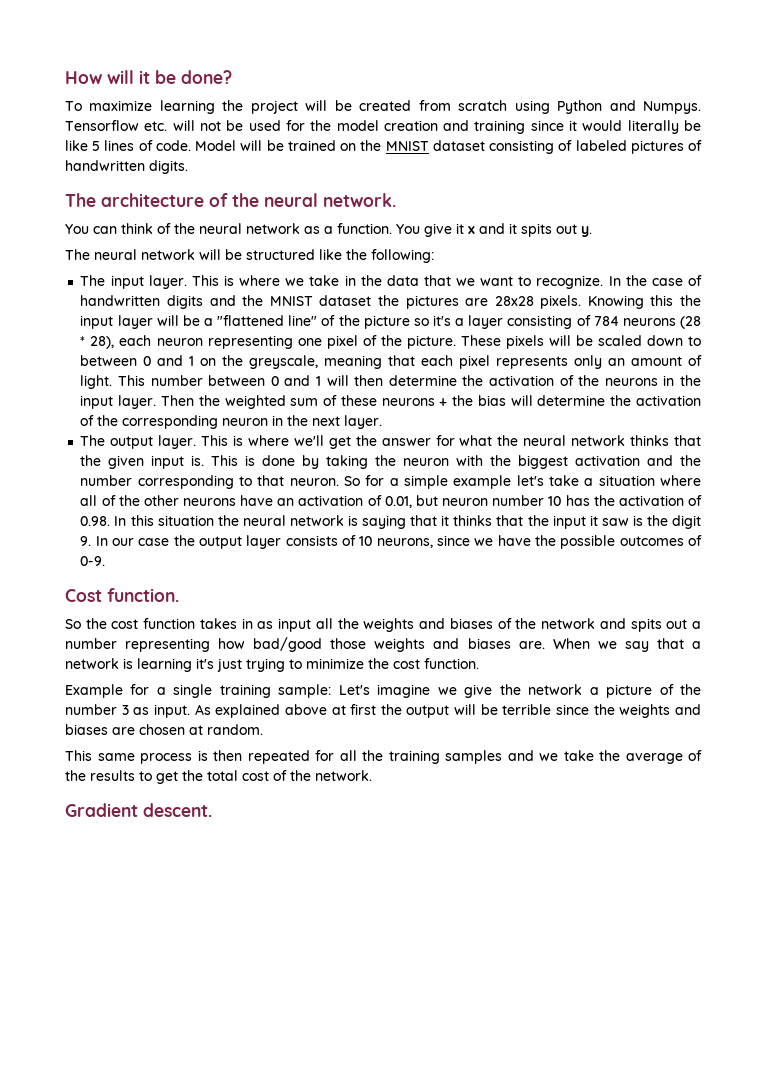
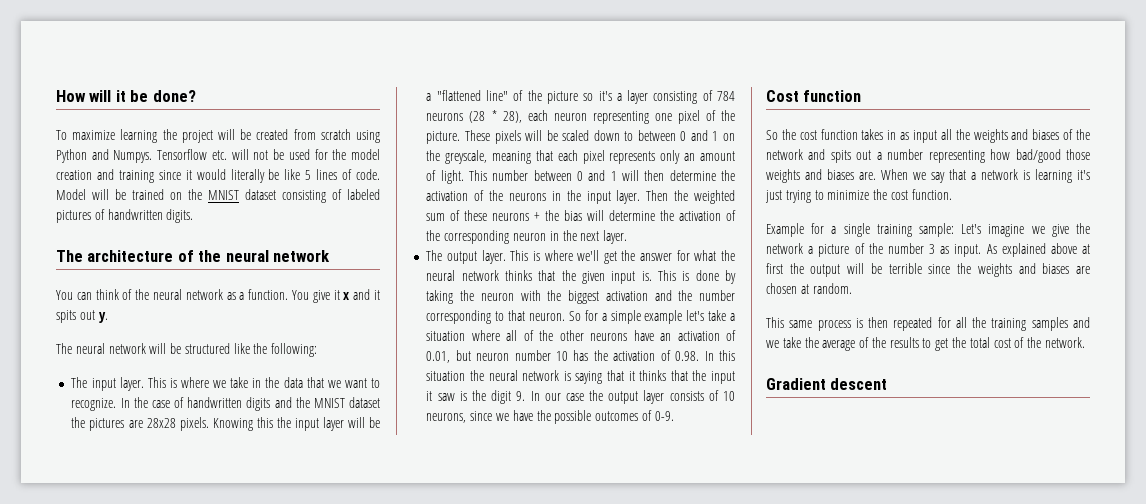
[323,193,396,207] network. -> [273,250,331,262] network
[107,588,179,602] function. -> [803,90,862,102] function
[143,803,212,817] descent. -> [830,378,888,390] descent

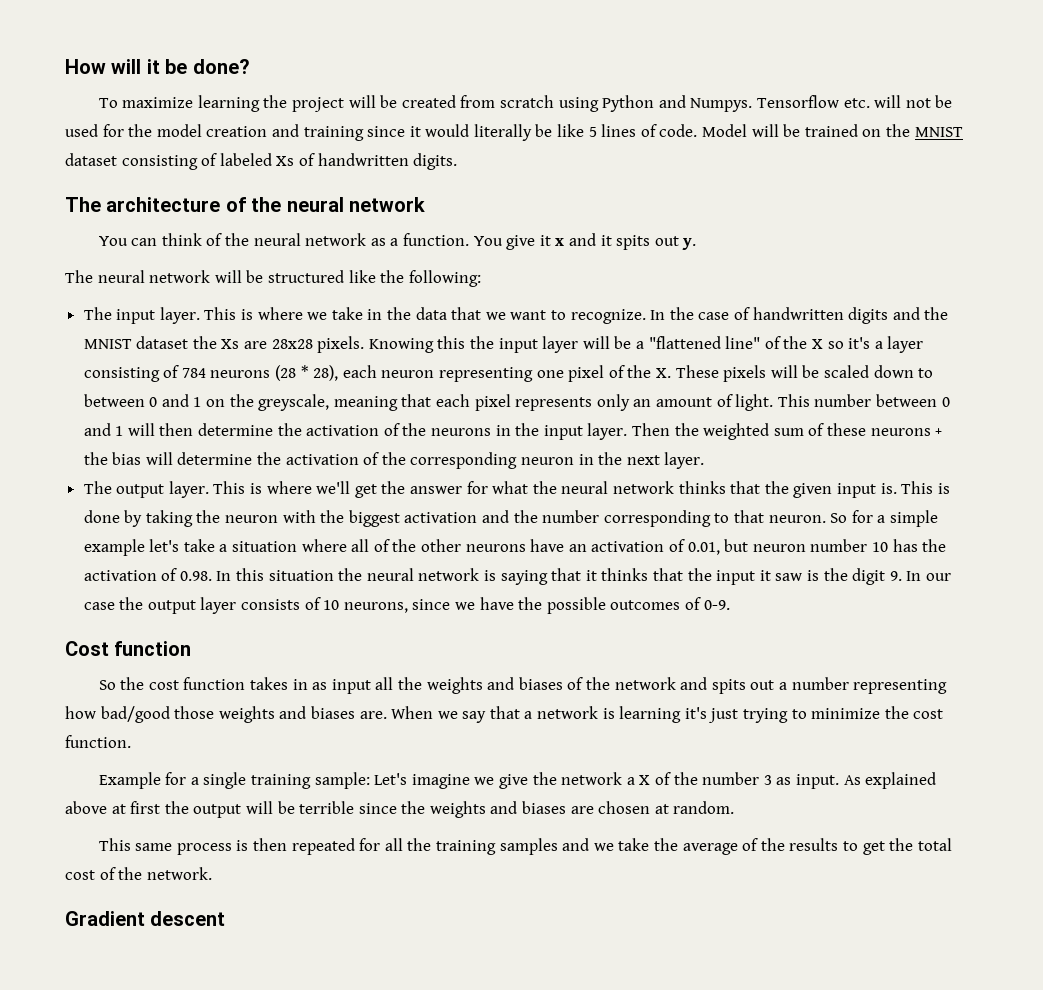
[56,210,91,223] pictures -> [276,156,295,166] Xs
[89,418,125,431] pictures -> [221,339,240,349] Xs
[546,91,578,104] picture -> [811,339,823,349] X
[426,131,461,144] picture. -> [655,368,671,378] X.
[818,244,850,257] picture -> [639,775,651,785] X

